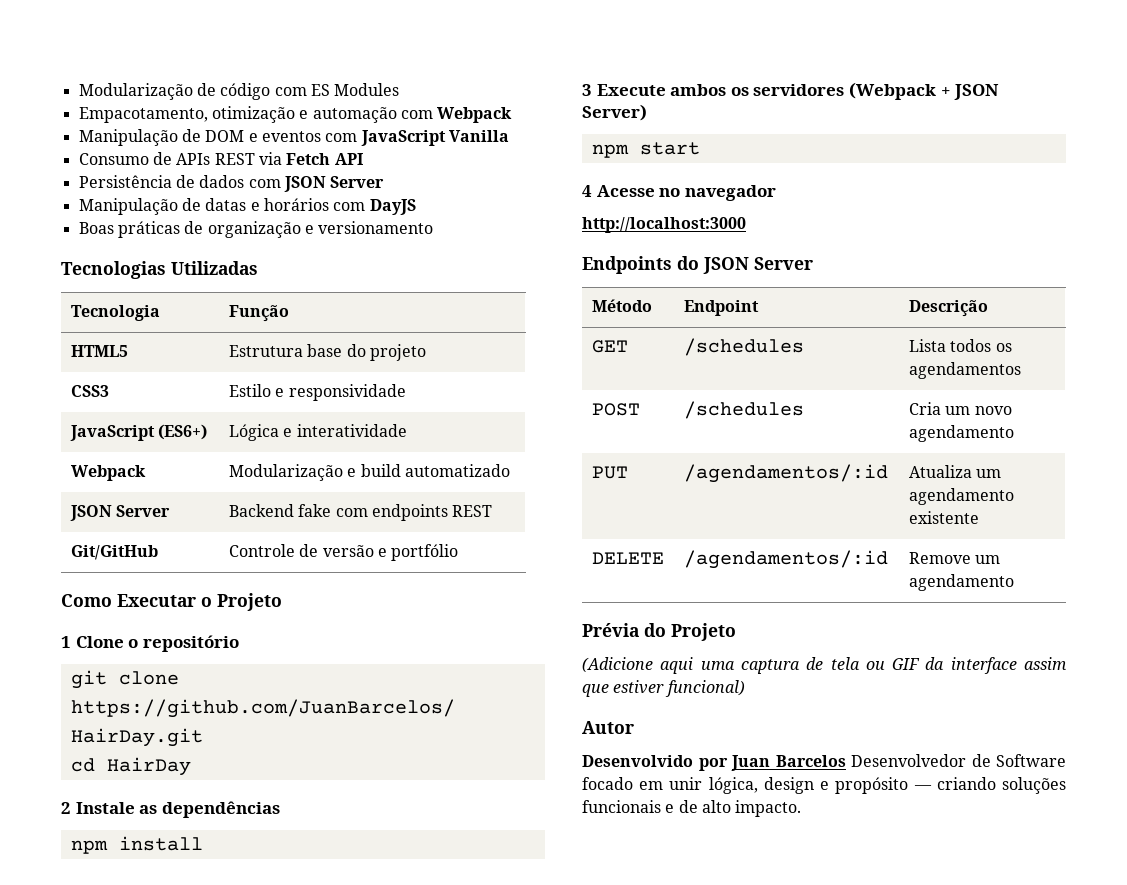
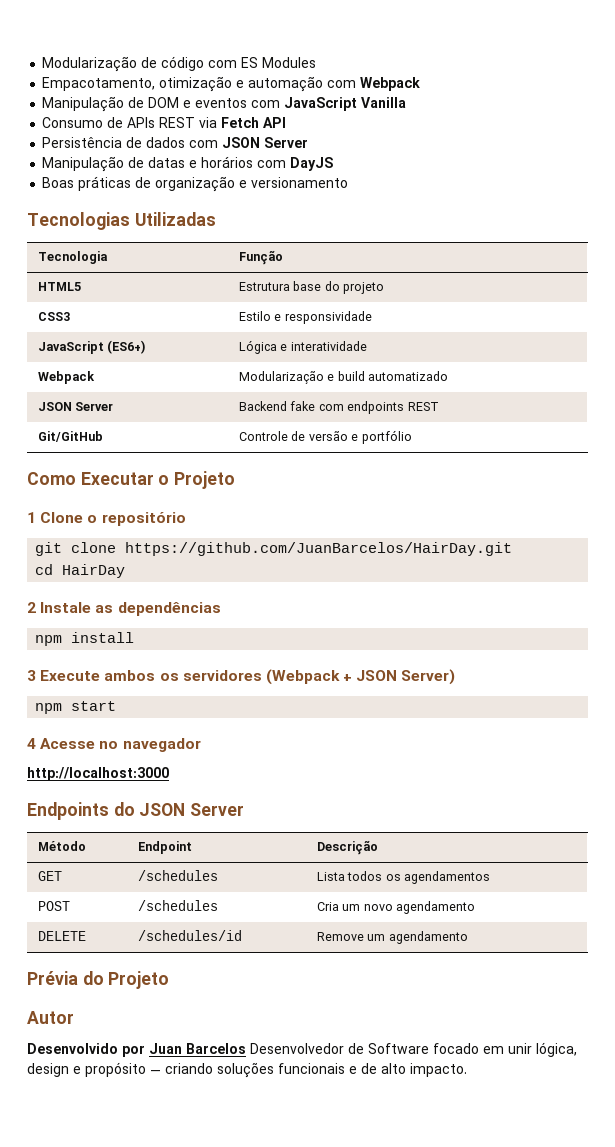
[591,466,628,479] [683,464,888,483] [908,465,1002,478] [908,488,1014,505] [908,511,979,524] // PUT | /agendamentos/:id | Atualiza um agendamento existente -> (476, 907) none
[683,550,888,569] /agendamentos/:id -> [138,930,243,941] /schedules/id
[582,657,1067,674] [582,680,745,697] // (Adicione aqui uma captura de tela ou GIF da interface assim que estiver funcional) -> (170, 980) none

